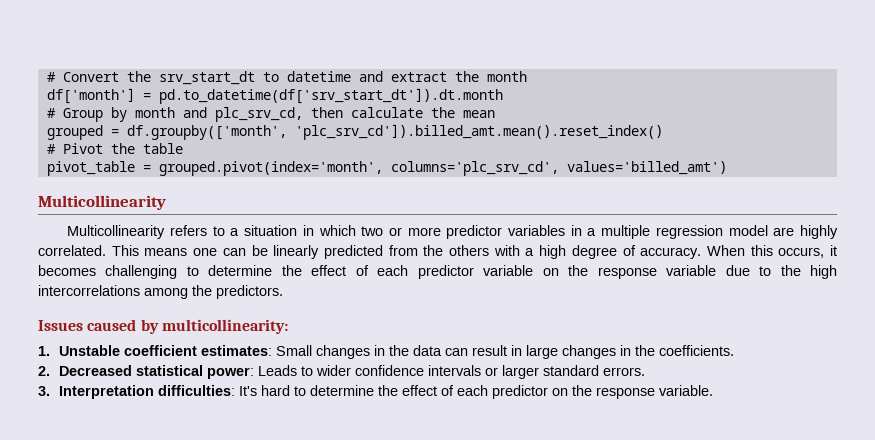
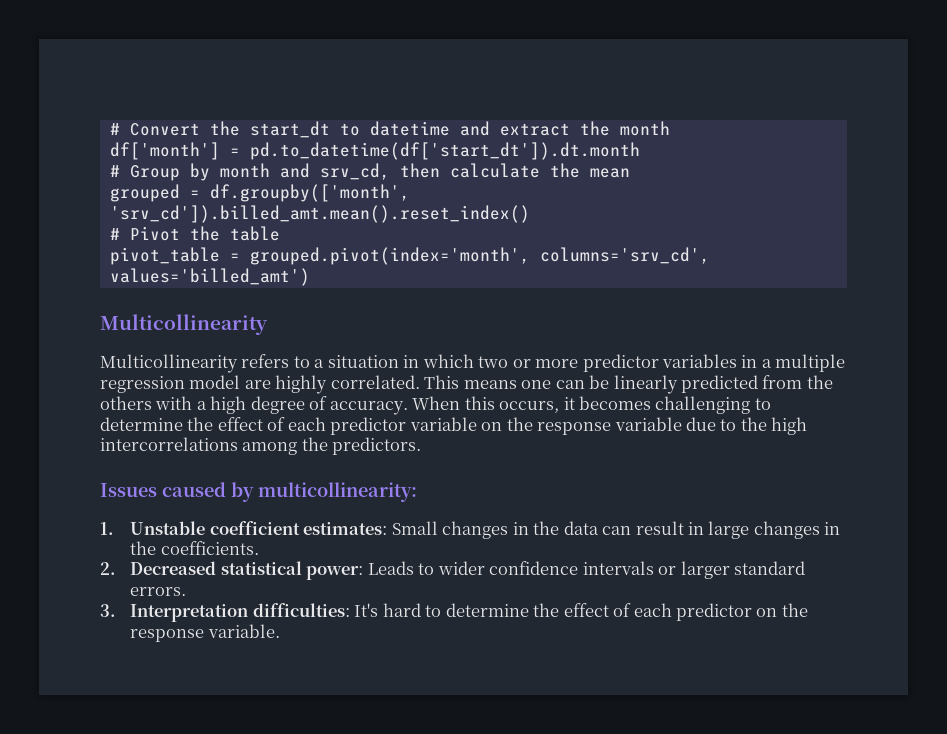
[158,71,255,85] srv_start_dt -> [249,121,330,138] start_dt
[158,88,503,104] pd.to_datetime(df['srv_start_dt']).dt.month -> [249,142,640,160] pd.to_datetime(df['start_dt']).dt.month
[214,107,303,122] plc_srv_cd, -> [319,163,390,180] srv_cd,
[294,124,663,140] 'plc_srv_cd']).billed_amt.mean().reset_index() -> [109,205,530,223] 'srv_cd']).billed_amt.mean().reset_index()
[390,161,559,176] columns='plc_srv_cd', -> [539,247,710,264] columns='srv_cd',

